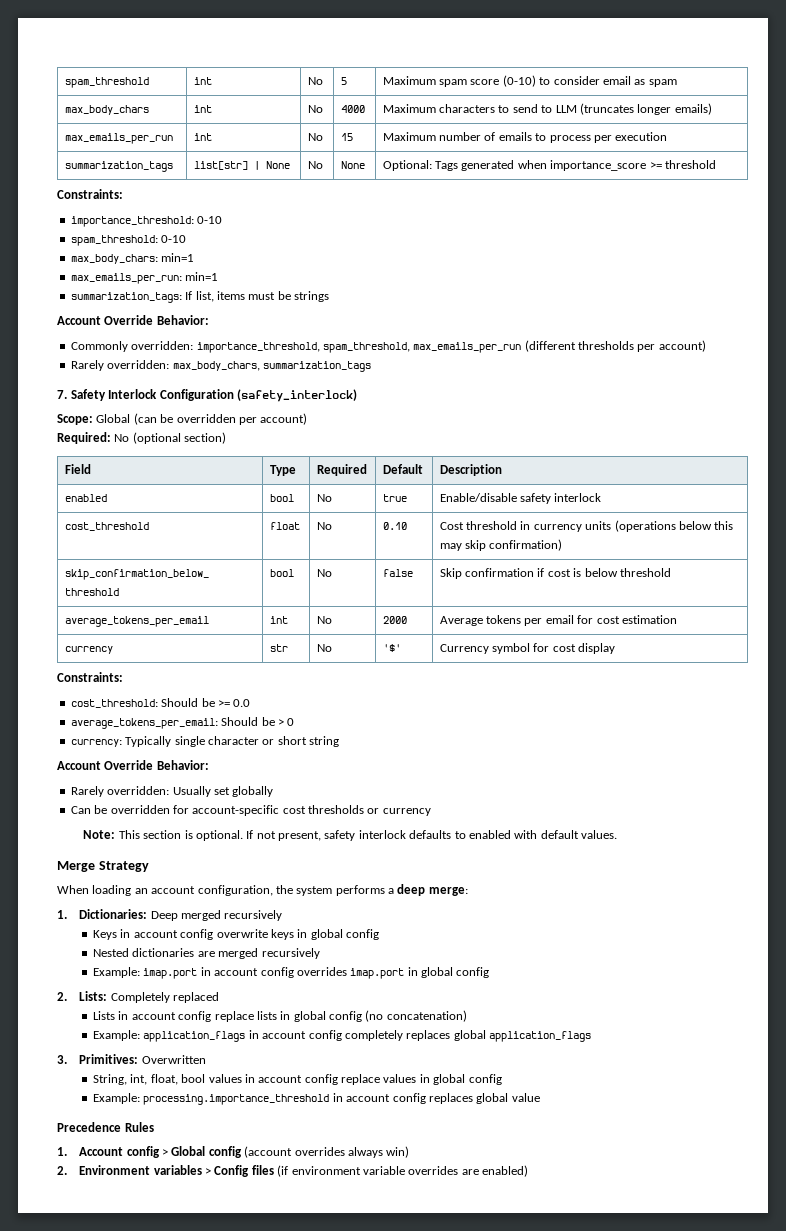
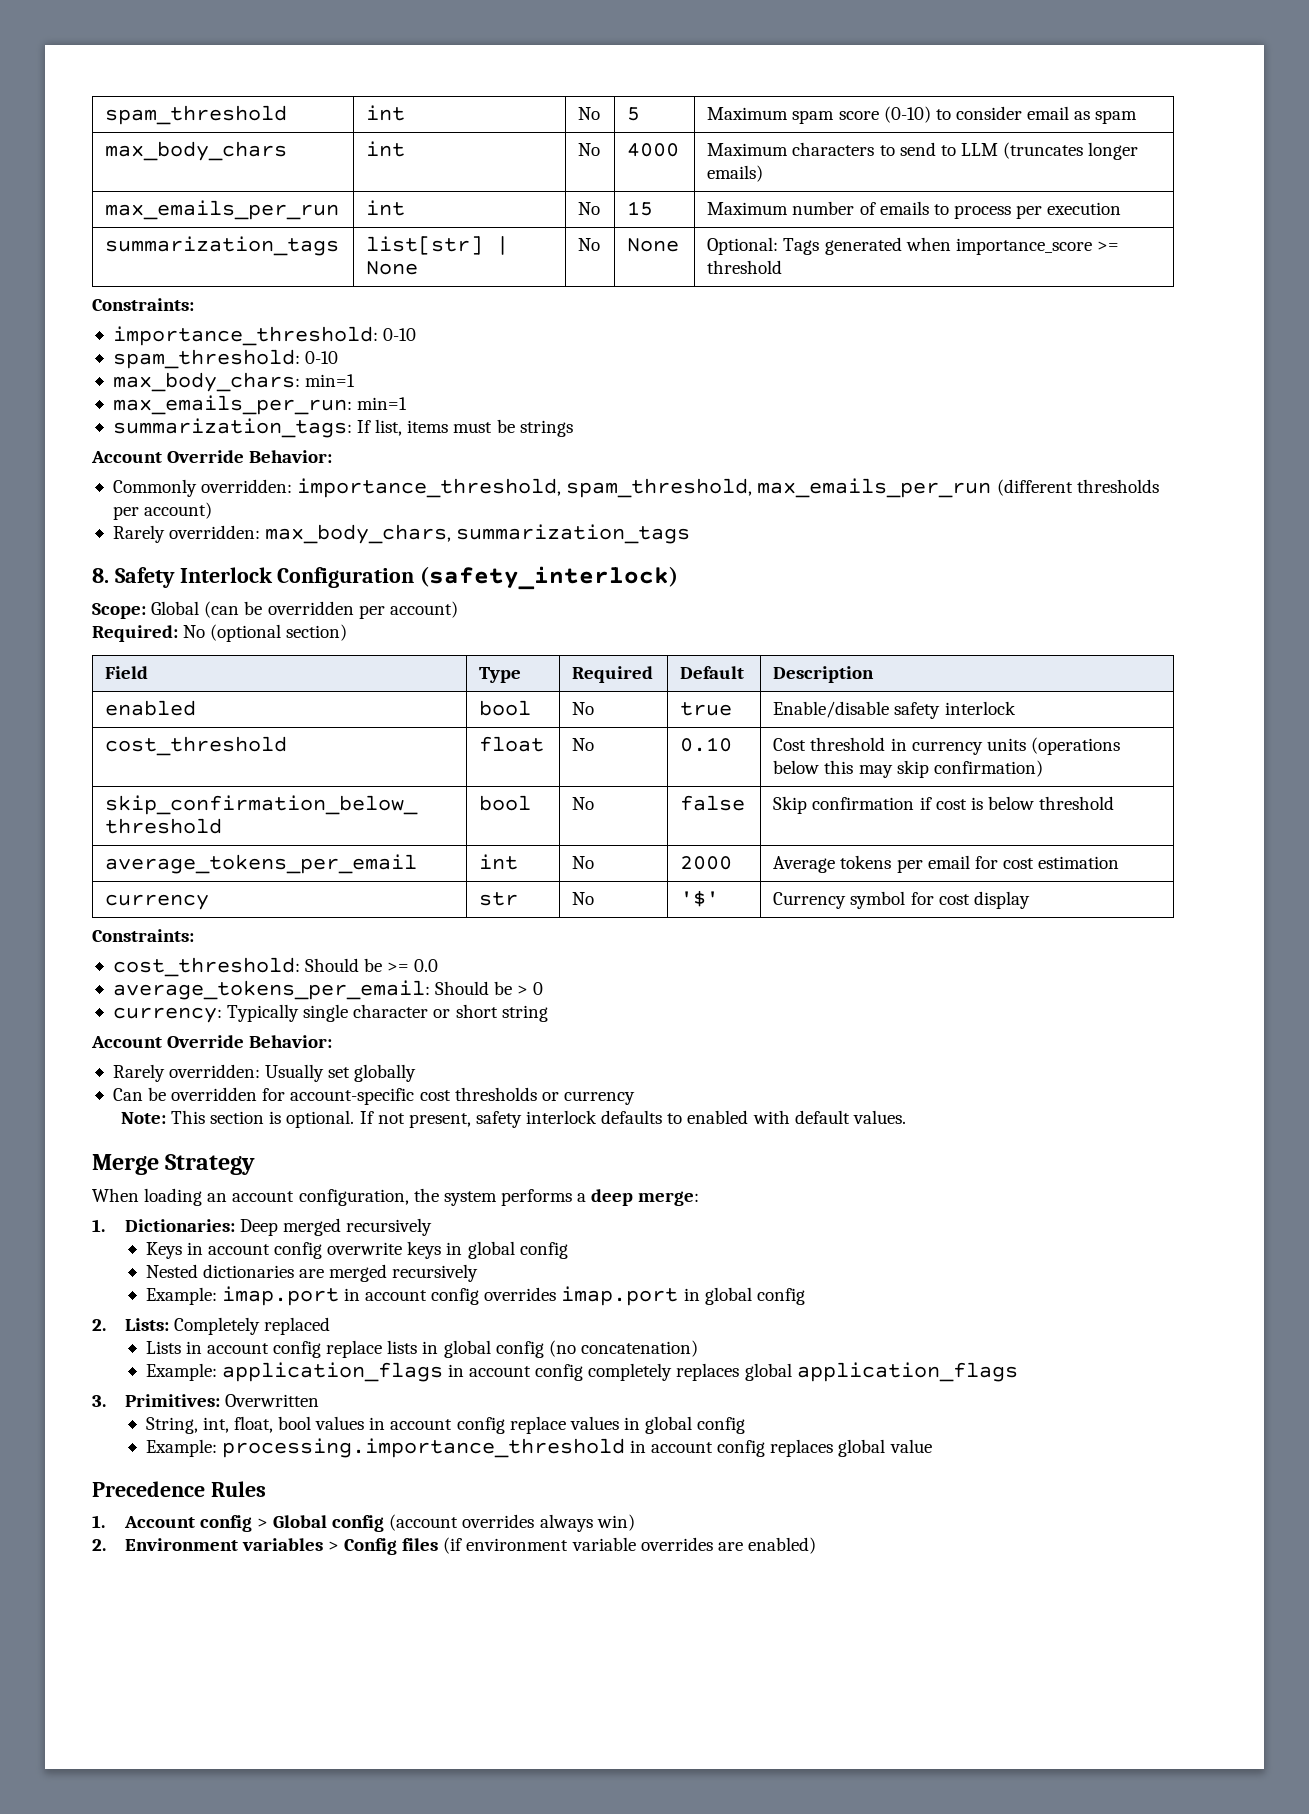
[57,390,67,399] 7. -> [92,568,109,583] 8.

